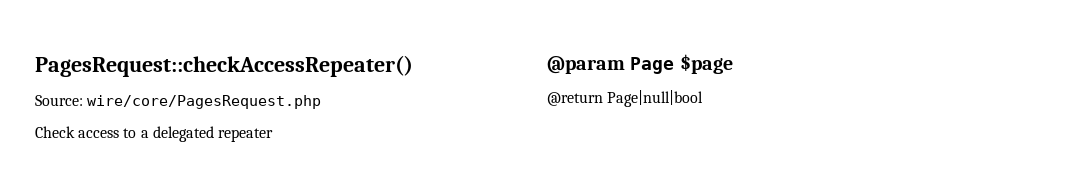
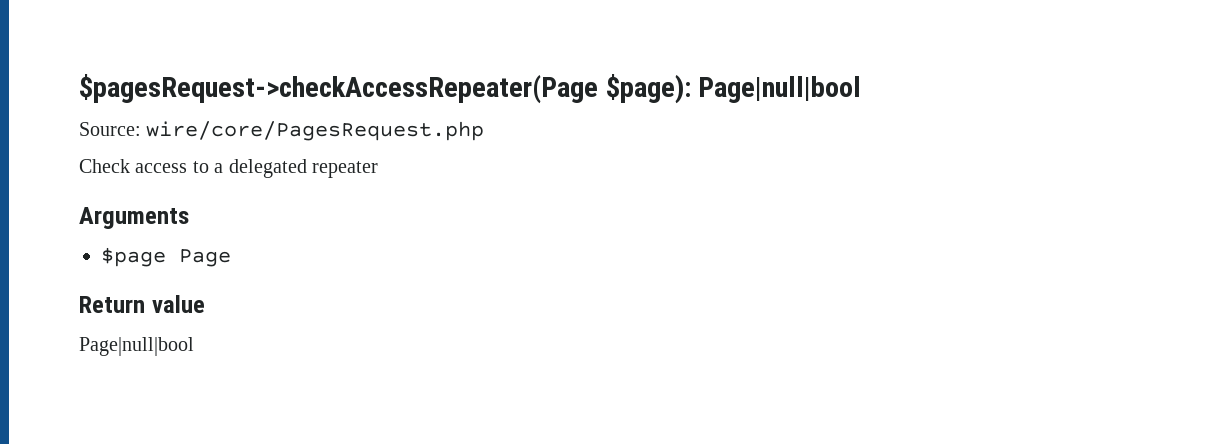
[35,55,413,77] PagesRequest::checkAccessRepeater() -> [79,74,862,104] $pagesRequest->checkAccessRepeater(Page $page): Page|null|bool
[547,56,625,74] @param -> [79,207,189,229] [101,247,166,267] Arguments // $page
[679,54,733,74] [547,92,603,106] $page // @return -> [79,295,205,313] // Return value //

